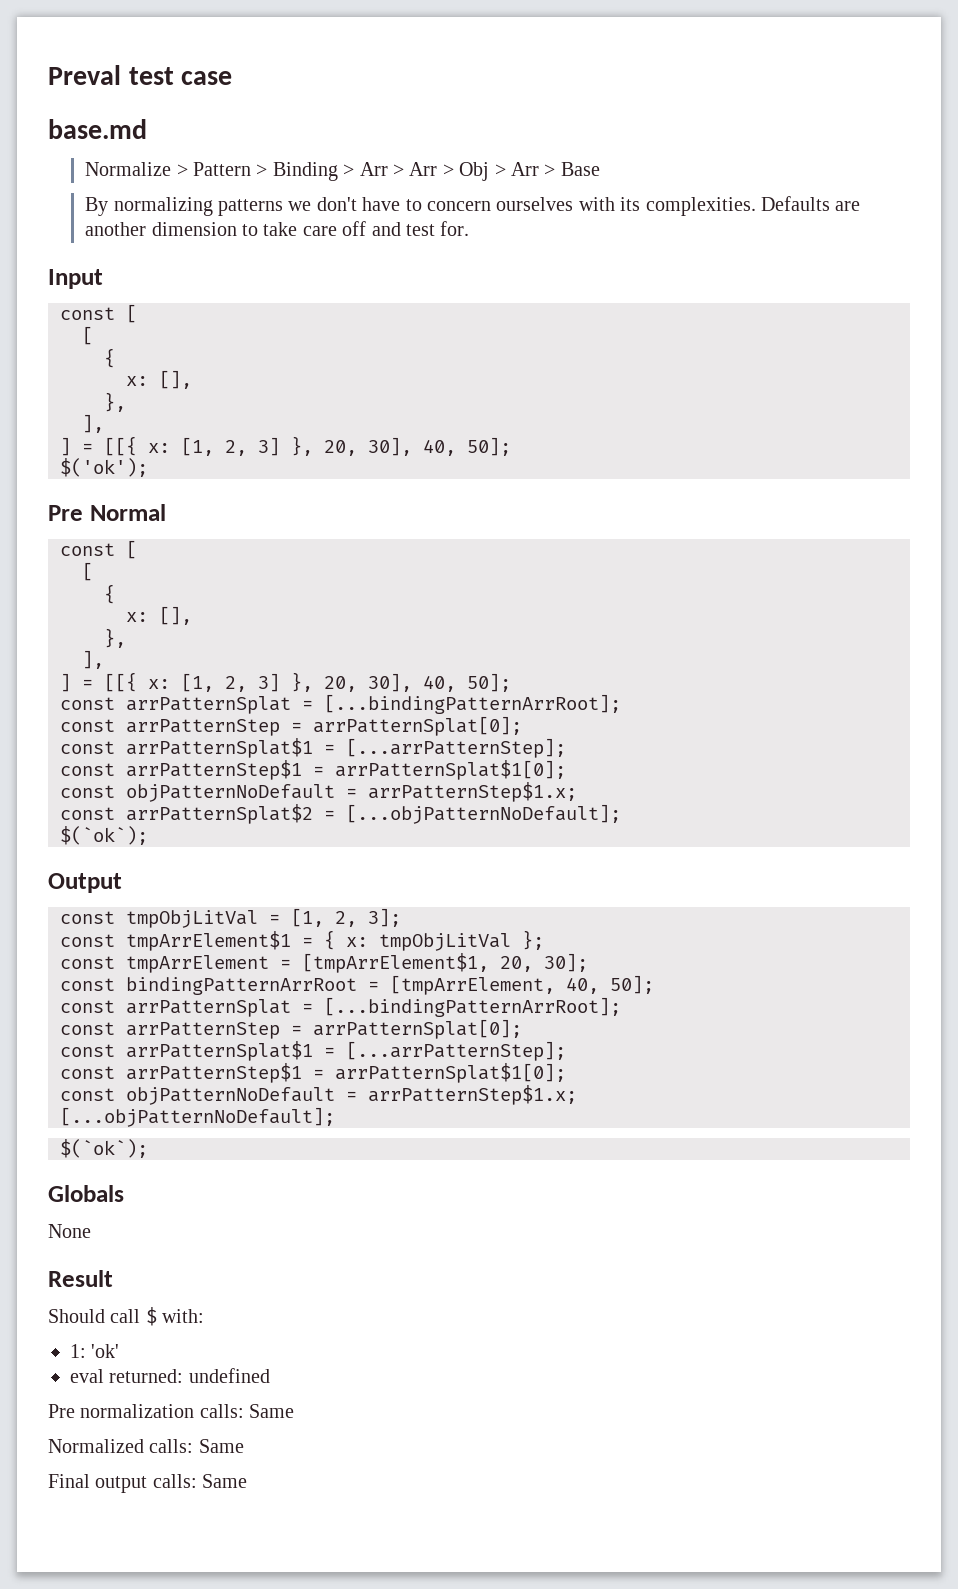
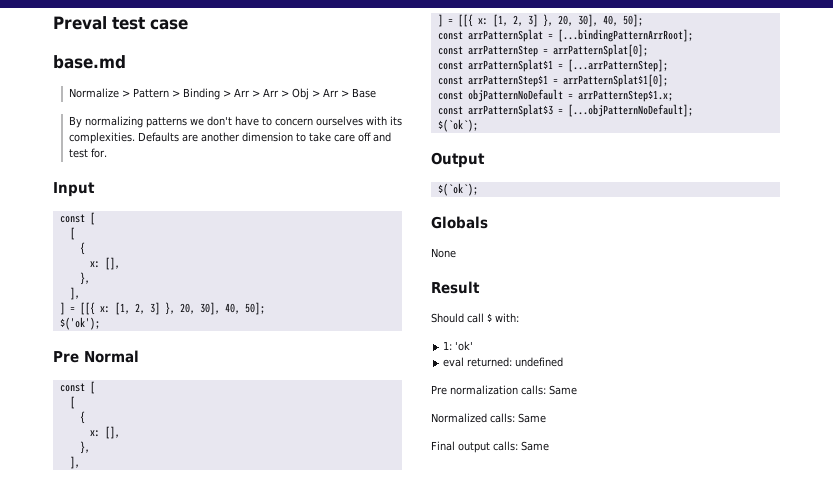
[126,804,313,824] arrPatternSplat$2 -> [467,104,553,117] arrPatternSplat$3
[60,908,401,928] [60,930,544,951] [60,953,588,973] [60,975,654,995] [60,997,621,1017] [60,1019,522,1039] [60,1041,566,1061] [60,1063,566,1083] [60,1085,577,1105] [60,1107,335,1127] // const tmpObjLitVal = [1, 2, 3]; // const tmpArrElement$1 = { x: tmpObjLitVal }; // const tmpArrElement = [tmpArrElement$1, 20, 30]; // const bindingPatternArrRoot = [tmpArrElement, 40, 50]; // const arrPatternSplat = [...bindingPatternArrRoot]; // const arrPatternStep = arrPatternSplat[0]; // const arrPatternSplat$1 = [...arrPatternStep]; // const arrPatternStep$1 = arrPatternSplat$1[0]; // const objPatternNoDefault = arrPatternStep$1.x; // [...objPatternNoDefault]; -> (485, 160) none

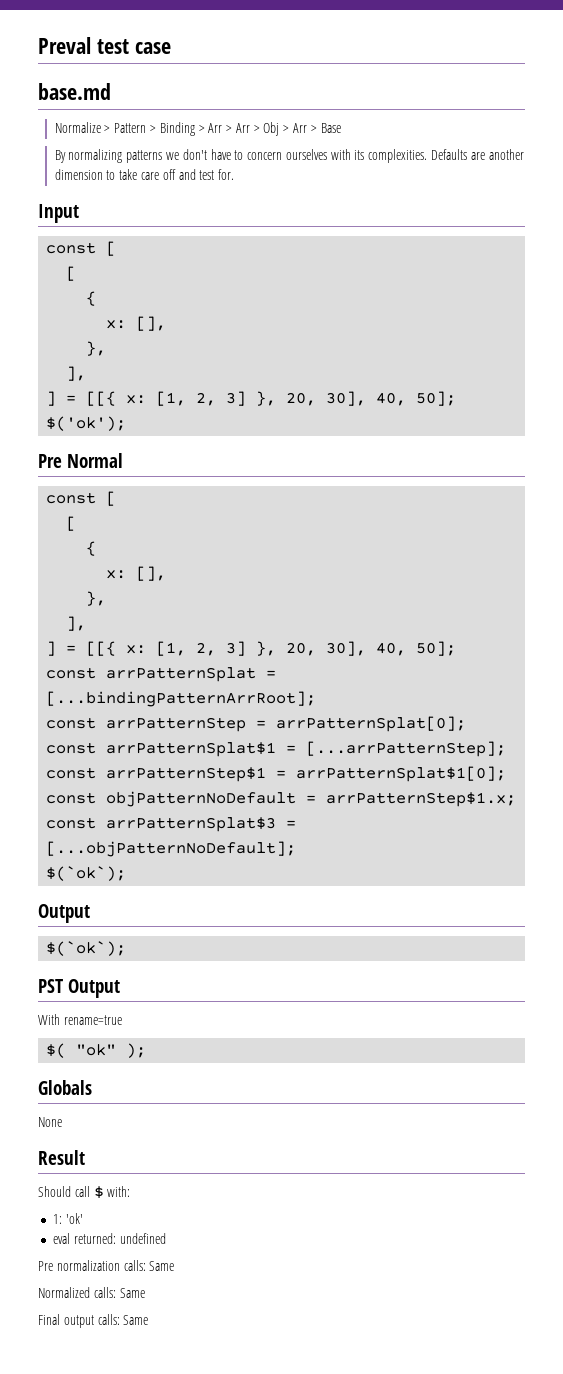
(478, 189) none -> [38,979,121,998] [38,1014,122,1025] [46,1043,147,1058] // PST Output // With rename=true // $( "ok" );

